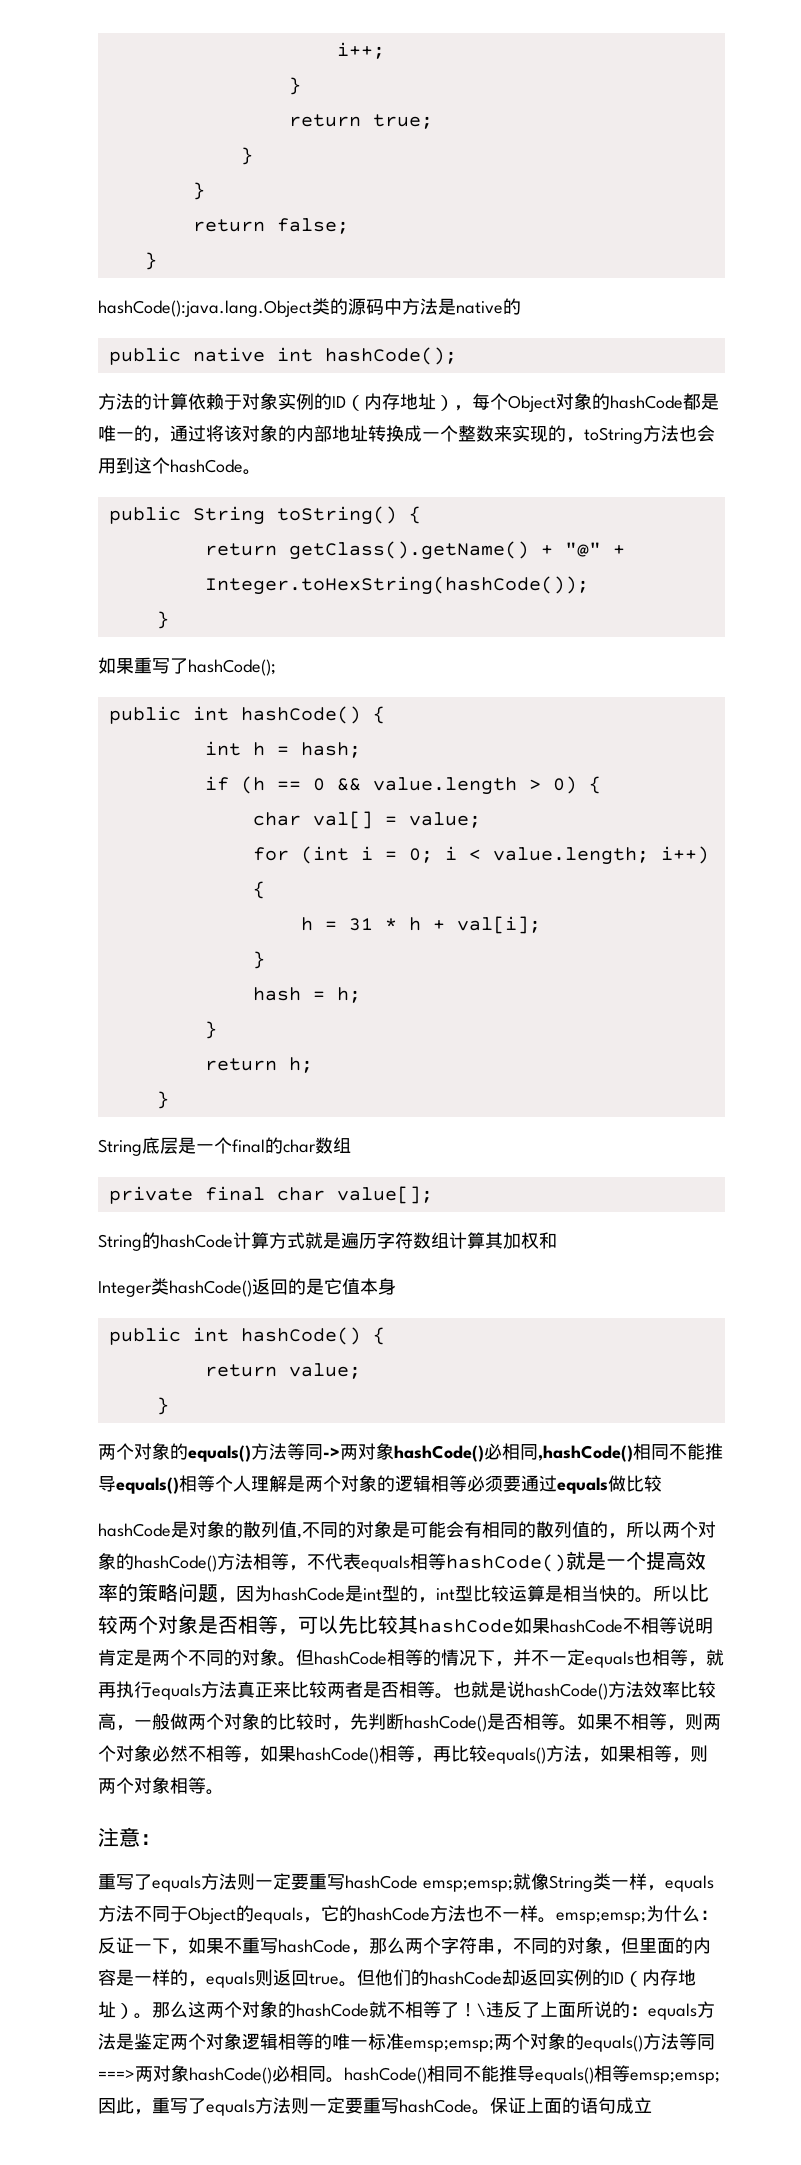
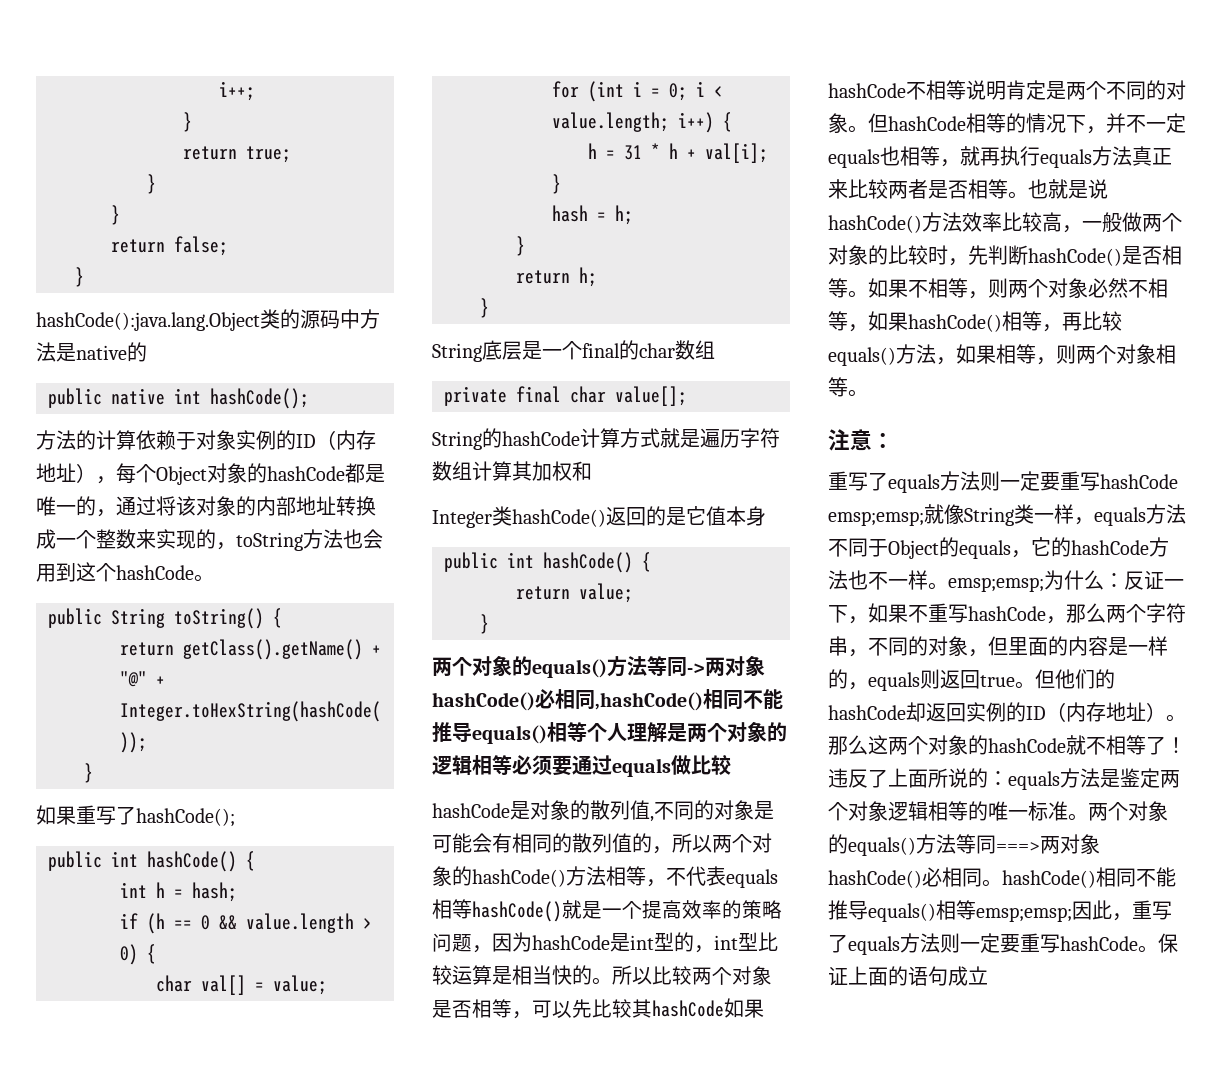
[477,2003,486,2016] \ -> (1186, 745) none
[404,2040,494,2052] emsp;emsp; -> [1068,813,1088,821] 。

